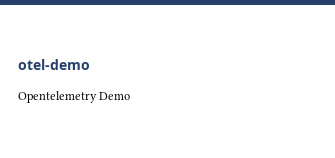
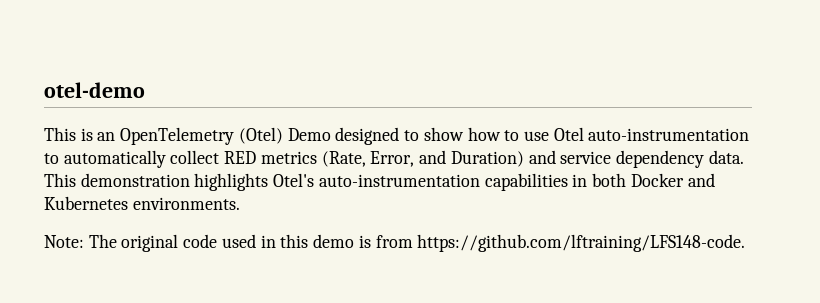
[18,91,131,103] Opentelemetry Demo -> [44,127,750,145] [44,150,744,168] [44,173,715,191] [44,196,240,210] [44,234,746,252] This is an OpenTelemetry (Otel) Demo designed to show how to use Otel auto-instrumentation to automatically collect RED metrics (Rate, Error, and Duration) and service dependency data. This demonstration highlights Otel's auto-instrumentation capabilities in both Docker and Kubernetes environments. // Note: The original code used in this demo is from https://github.com/lftraining/LFS148-code.

